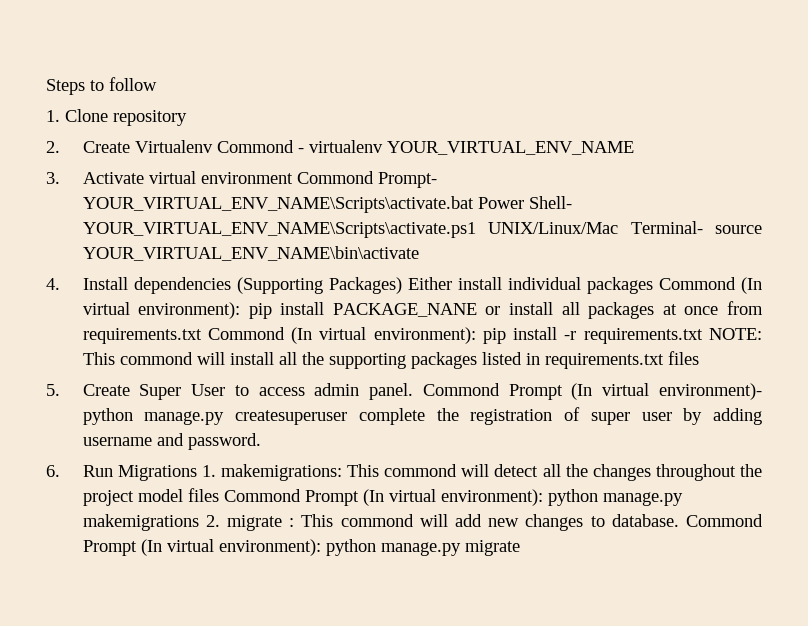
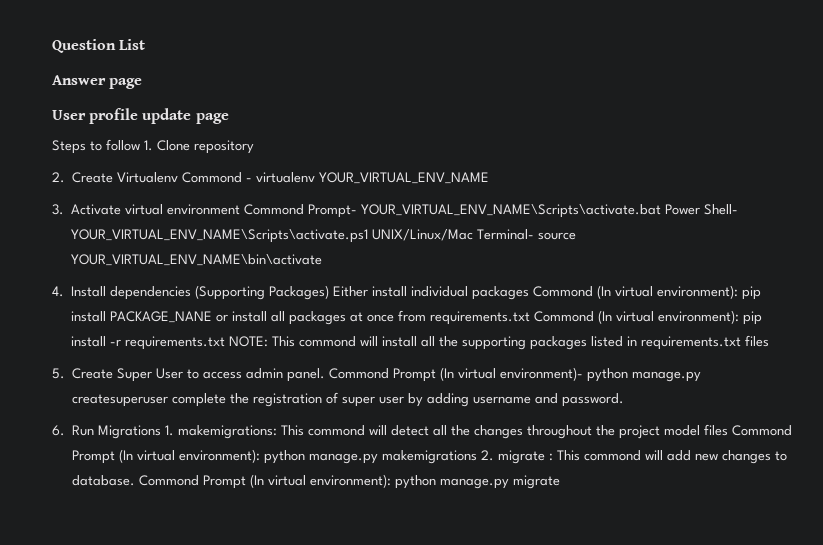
(46, 87) none -> [52,39,146,53] [52,75,143,89] [52,108,229,124] Question List // Answer page // User profile update page //
(157, 84) // -> (140, 145) none

